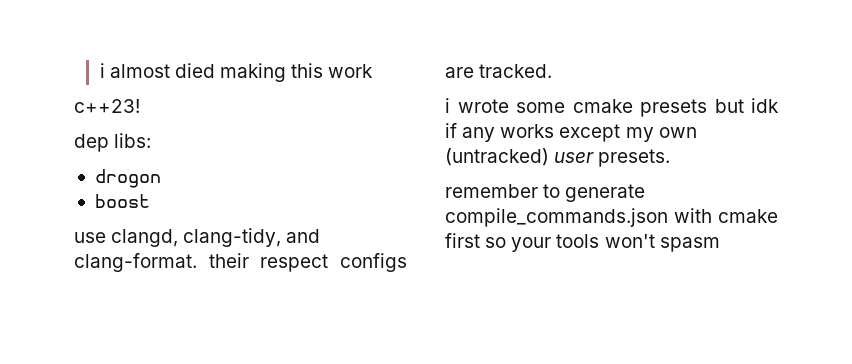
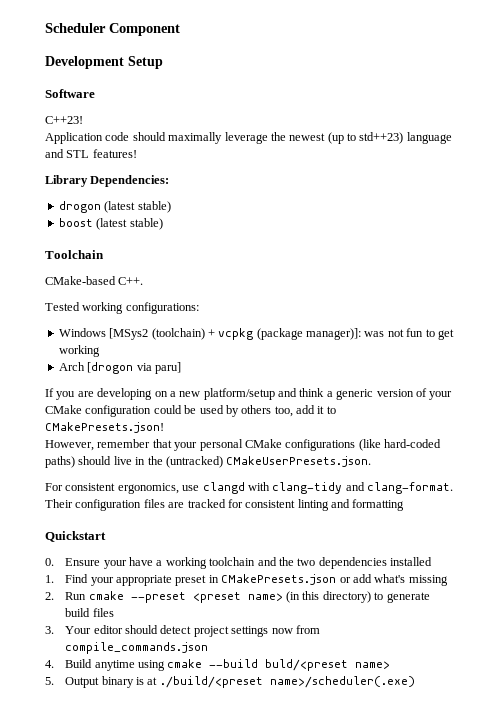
[99,63,374,82] [74,99,140,113] [74,133,152,152] i almost died making this work // c++23! // dep libs: -> [45,23,180,36] [45,56,163,69] [45,89,95,98] [45,116,83,124] [45,132,452,144] [45,149,137,158] [45,175,170,187] Scheduler Component // Development Setup // Software // C++23! // Application code should maximally leverage the newest (up to std++23) language and STL features! // Library Dependencies:
(161, 178) none -> [104,201,171,213] (latest stable)
[74,228,321,247] [74,253,408,272] [445,64,553,78] [445,98,779,117] [445,123,697,142] [445,148,671,167] [445,184,646,202] [445,208,778,227] [445,233,720,252] // use clangd, clang-tidy, and clang-format. their respect configs are tracked. // i wrote some cmake presets but idk if any works except my own (untracked) user presets. // remember to generate compile_commands.json with cmake first so your tools won't spasm -> [96,218,163,230] [45,250,104,259] [45,276,144,285] [45,302,199,314] [58,328,454,340] [58,345,100,357] [58,362,181,374] [45,388,453,400] [45,405,336,417] [45,422,164,433] [45,439,441,451] [45,456,372,468] [45,482,453,494] [45,499,405,511] [45,531,106,542] [45,557,433,569] [45,574,448,586] [45,591,430,603] [65,608,114,617] [45,625,320,637] [65,642,209,654] [45,659,391,671] [45,676,415,688] (latest stable) // Toolchain // CMake-based C++. // Tested working configurations: // Windows [MSys2 (toolchain) + vcpkg (package manager)]: was not fun to get working // Arch [drogon via paru] // If you are developing on a new platform/setup and think a generic version of your CMake configuration could be used by others too, add it to CMakePresets.json! // However, remember that your personal CMake configurations (like hard-coded paths) should live in the (untracked) CMakeUserPresets.json. // For consistent ergonomics, use clangd with clang-tidy and clang-format. Their configuration files are tracked for consistent linting and formatting // Quickstart // 0. Ensure your have a working toolchain and the two dependencies installed // 1. Find your appropriate preset in CMakePresets.json or add what's missing // 2. Run cmake --preset <preset name> (in this directory) to generate build files // 3. Your editor should detect project settings now from compile_commands.json // 4. Build anytime using cmake --build buld/<preset name> // 5. Output binary is at ./build/<preset name>/scheduler(.exe)

